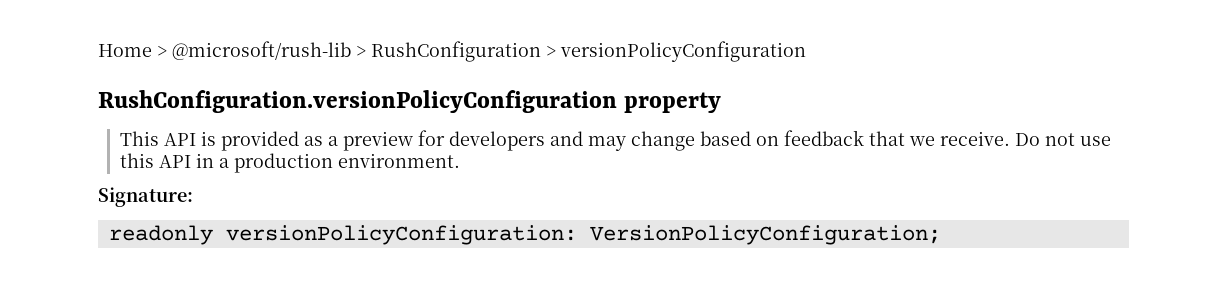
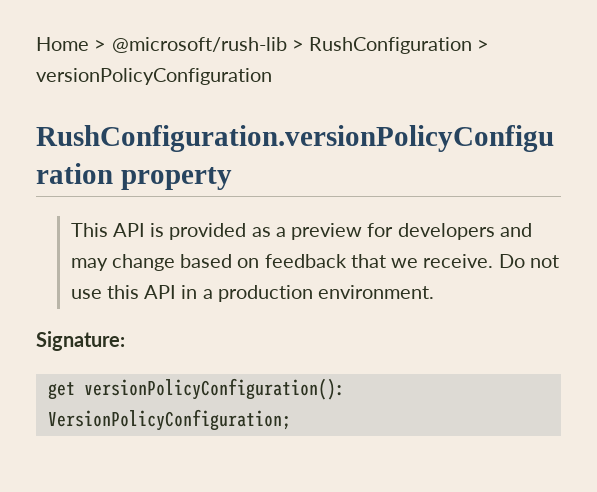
[108,225,577,245] readonly versionPolicyConfiguration: -> [47,378,345,400] get versionPolicyConfiguration():

